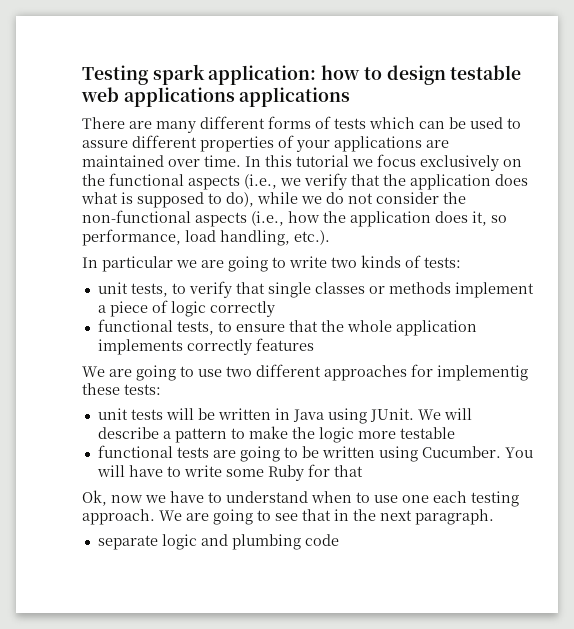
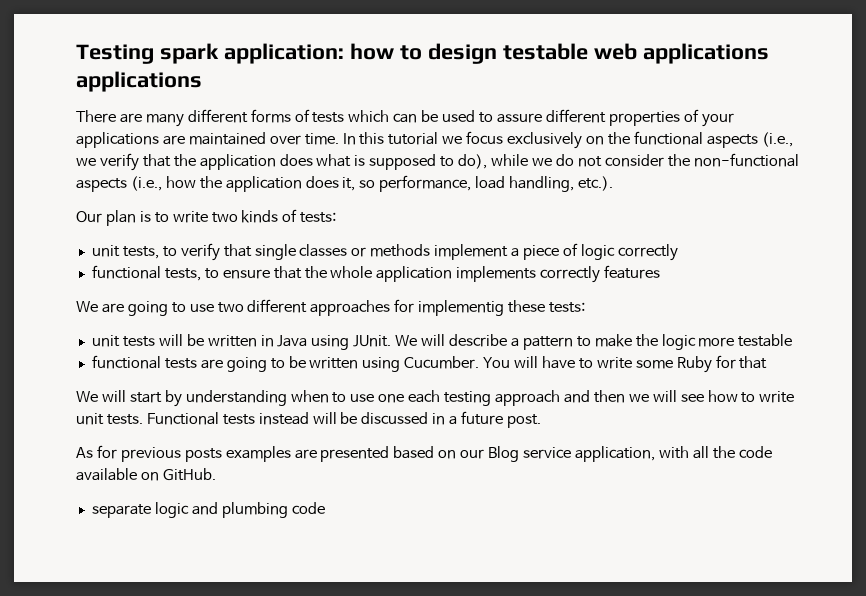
[82,256,268,272] In particular we are going -> [76,210,151,226] Our plan is
[82,490,308,506] Ok, now we have to understand -> [76,390,287,407] We will start by understanding
[82,509,494,525] approach. We are going to see that in the next paragraph. -> [495,390,795,406] [76,411,542,428] [76,445,772,462] [76,468,216,481] approach and then we will see how to write unit tests. Functional tests instead will be discussed in a future post. // As for previous posts examples are presented based on our Blog service application, with all the code available on GitHub.

